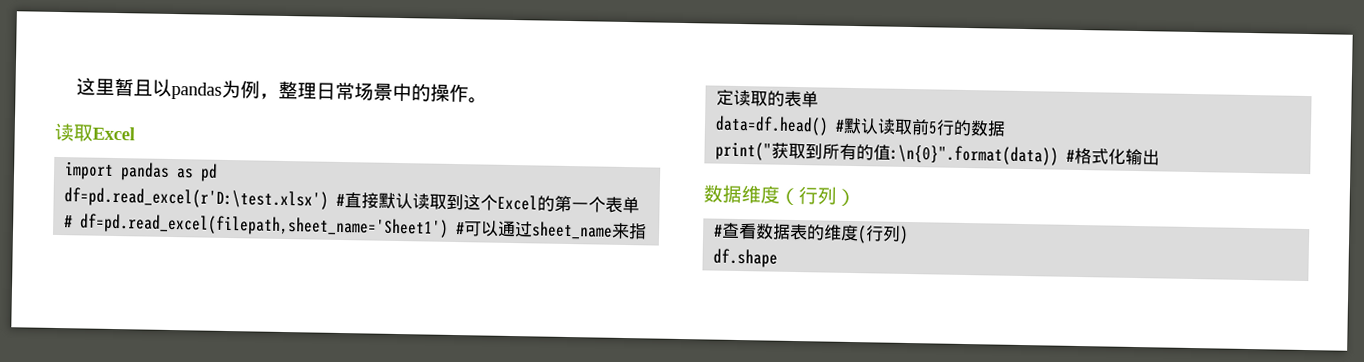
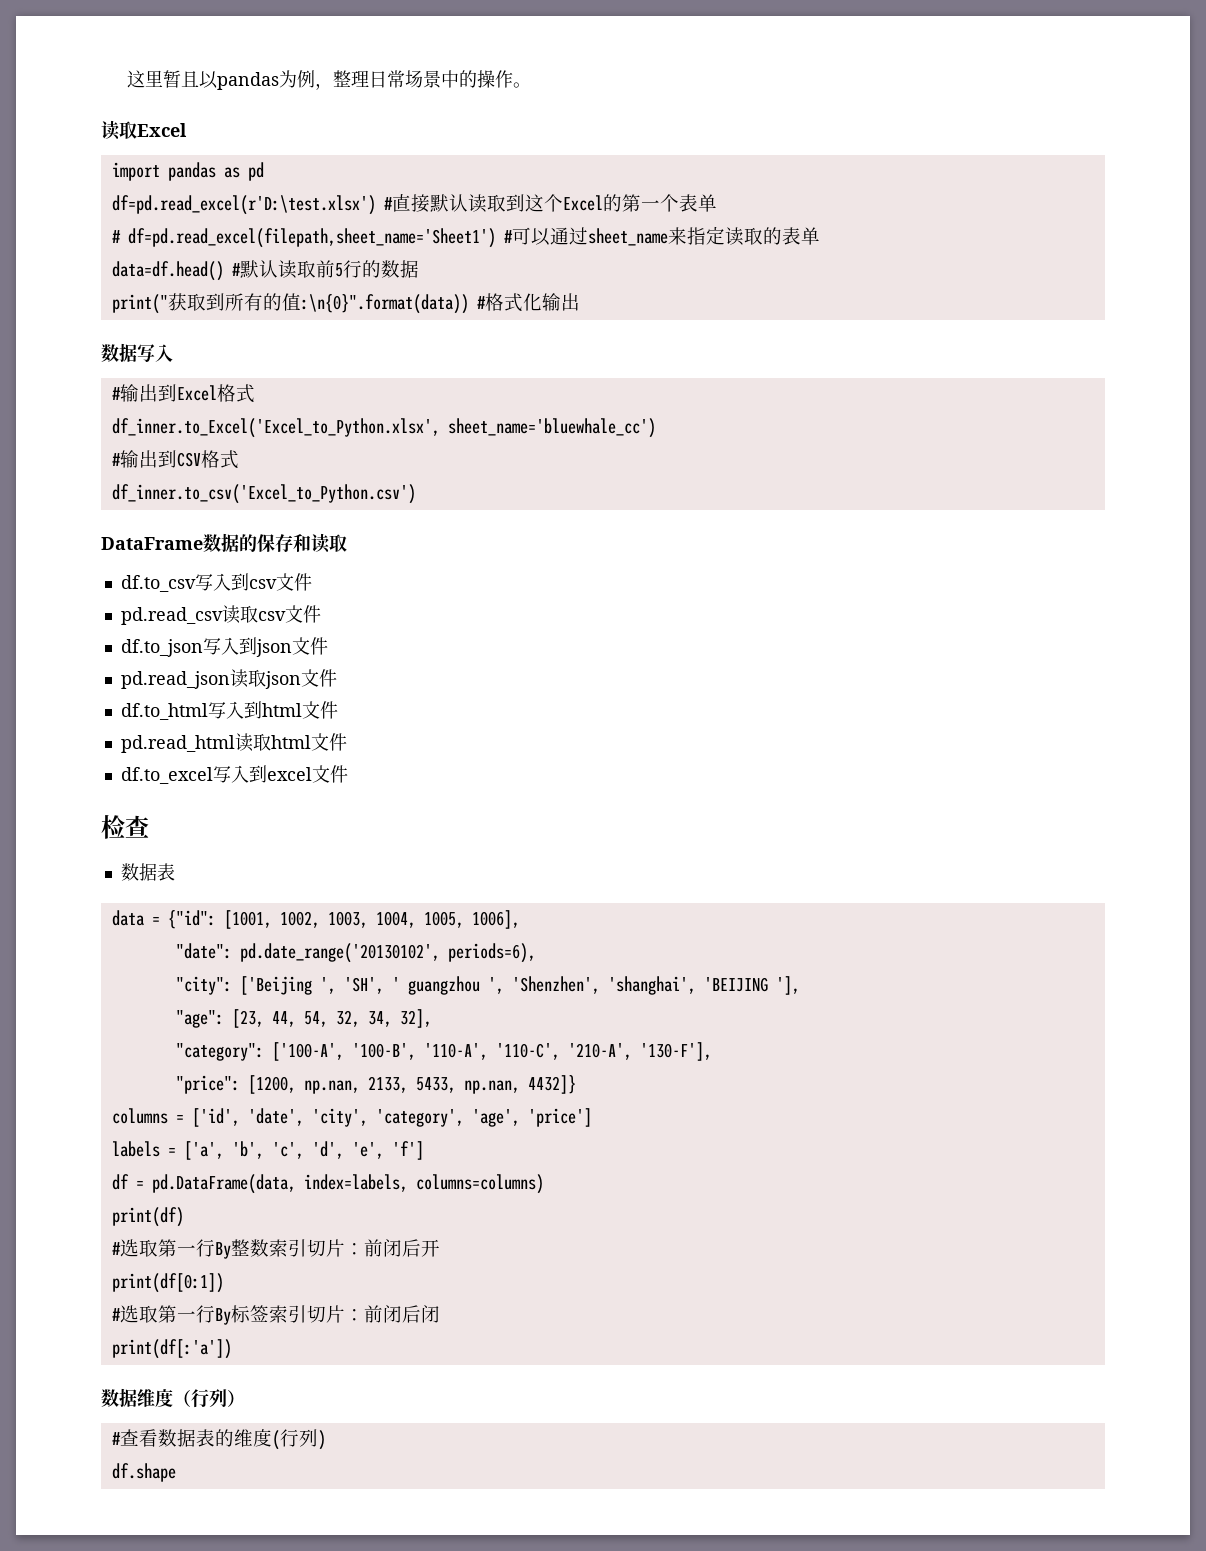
(1161, 157) none -> [101,343,173,362] [111,384,255,403] [111,418,656,438] [111,450,239,469] [111,484,416,504] [101,533,347,553] [120,573,312,592] [120,605,321,625] [120,637,328,657] [120,669,337,689] [120,701,338,720] [120,733,347,753] [120,765,348,784] [101,815,149,839] [120,863,175,881] [111,910,520,929] [175,943,536,963] [175,976,800,995] [175,1009,432,1028] [175,1042,712,1061] [175,1075,576,1094] [111,1108,592,1127] [111,1141,424,1160] [111,1174,544,1194] [111,1207,184,1227] [111,1239,440,1259] [111,1273,224,1293] [111,1305,440,1325] [111,1339,232,1359] // 数据写入 // #输出到Excel格式 // df_inner.to_Excel('Excel_to_Python.xlsx', sheet_name='bluewhale_cc') // #输出到CSV格式 // df_inner.to_csv('Excel_to_Python.csv') // DataFrame数据的保存和读取 // df.to_csv写入到csv文件 // pd.read_csv读取csv文件 // df.to_json写入到json文件 // pd.read_json读取json文件 // df.to_html写入到html文件 // pd.read_html读取html文件 // df.to_excel写入到excel文件 // 检查 // 数据表 // data = {"id": [1001, 1002, 1003, 1004, 1005, 1006], // "date": pd.date_range('20130102', periods=6), // "city": ['Beijing ', 'SH', ' guangzhou ', 'Shenzhen', 'shanghai', 'BEIJING '], // "age": [23, 44, 54, 32, 34, 32], // "category": ['100-A', '100-B', '110-A', '110-C', '210-A', '130-F'], // "price": [1200, np.nan, 2133, 5433, np.nan, 4432]} // columns = ['id', 'date', 'city', 'category', 'age', 'price'] // labels = ['a', 'b', 'c', 'd', 'e', 'f'] // df = pd.DataFrame(data, index=labels, columns=columns) // print(df) // #选取第一行By整数索引切片：前闭后开 // print(df[0:1]) // #选取第一行By标签索引切片：前闭后闭 // print(df[:'a'])

